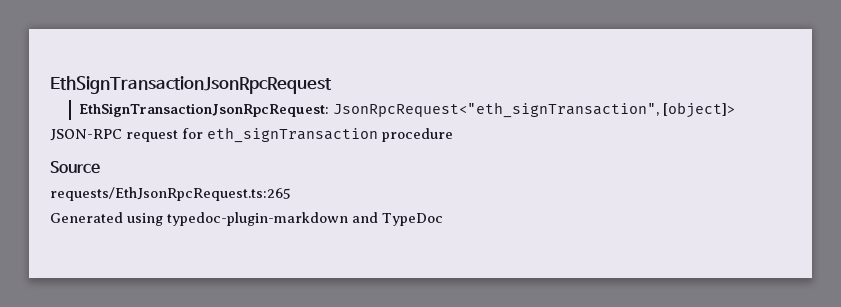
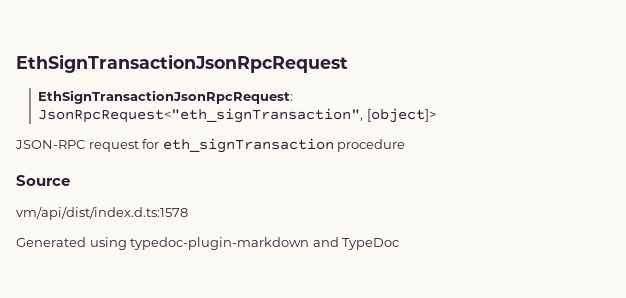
[50,187,291,201] requests/EthJsonRpcRequest.ts:265 -> [16,206,188,220] vm/api/dist/index.d.ts:1578

